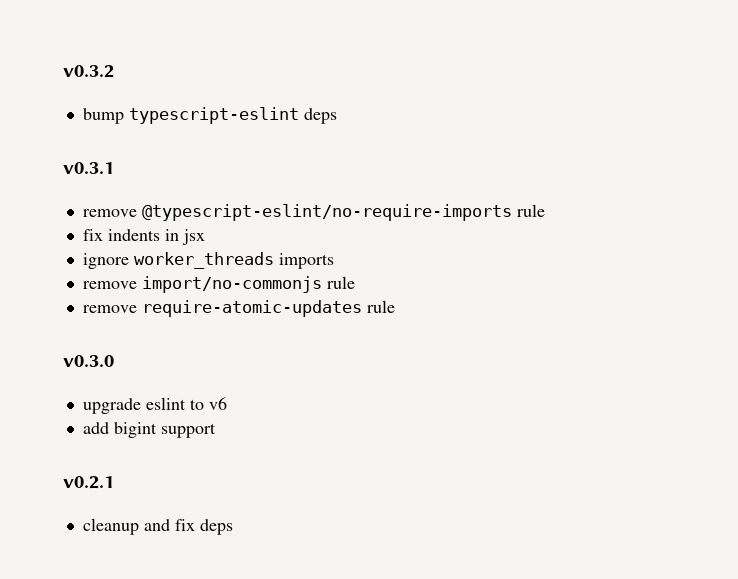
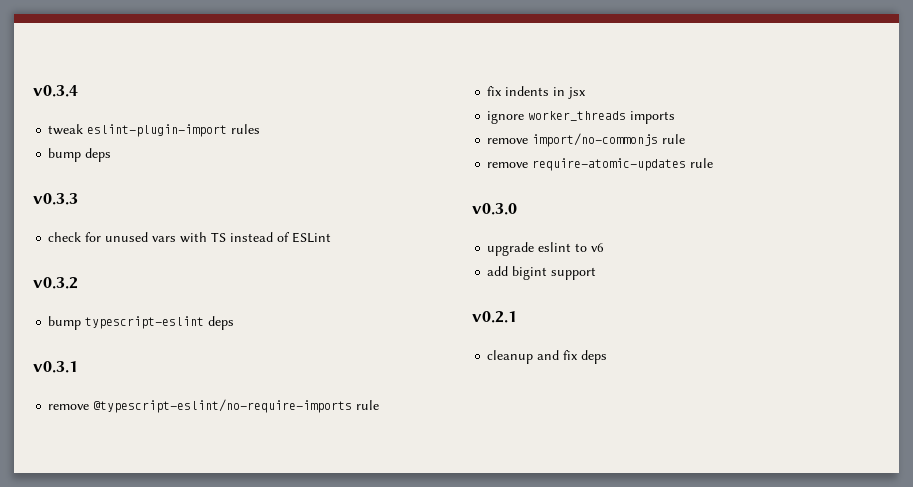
(63, 71) none -> [33,85,78,97] [48,124,261,137] [48,148,112,162] [33,193,78,205] [48,232,332,243] v0.3.4 // tweak eslint-plugin-import rules // bump deps // v0.3.3 // check for unused vars with TS instead of ESLint //

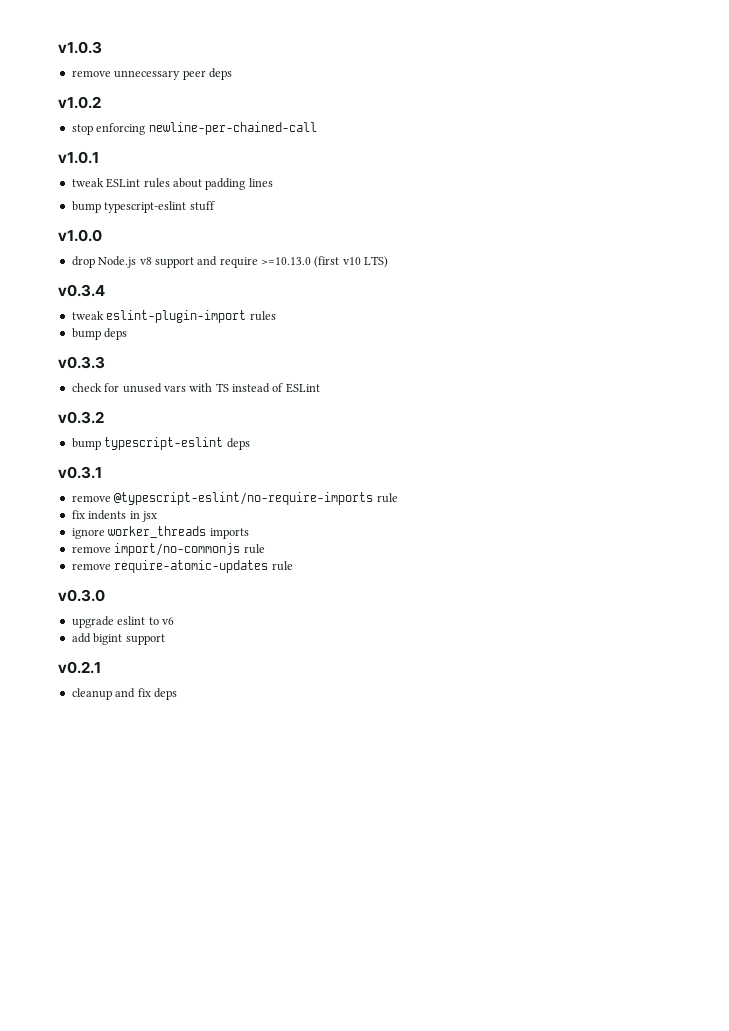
(33, 91) none -> [58,41,102,54] [71,68,232,80] [58,96,101,109] [71,122,317,135] [58,151,99,164] [71,178,273,190] [71,201,215,213] [58,229,102,242] [71,256,389,268] v1.0.3 // remove unnecessary peer deps // v1.0.2 // stop enforcing newline-per-chained-call // v1.0.1 // tweak ESLint rules about padding lines // bump typescript-eslint stuff // v1.0.0 // drop Node.js v8 support and require >=10.13.0 (first v10 LTS) //

